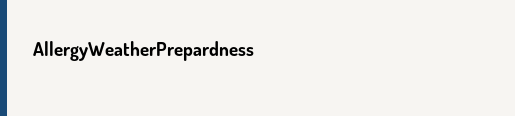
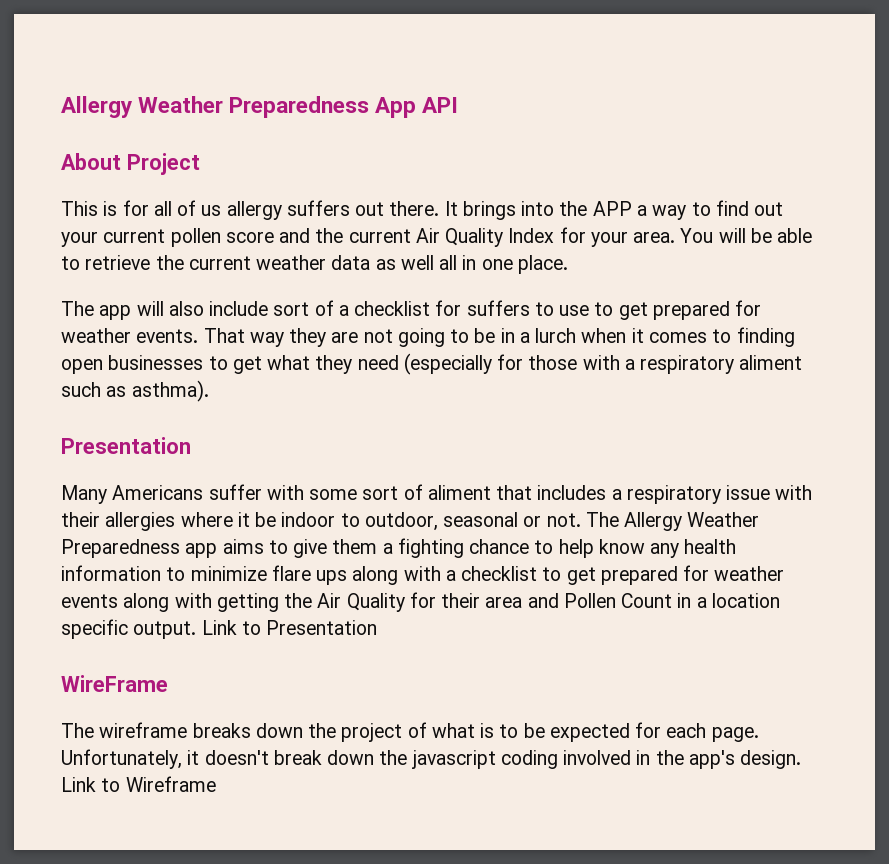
[33,41,254,61] AllergyWeatherPrepardness -> [61,96,459,118] [61,153,200,175] [61,200,784,220] [61,227,813,247] [61,255,568,274] [61,300,762,320] [61,327,795,347] [61,353,803,375] [61,380,209,402] [61,437,191,454] [61,484,813,504] [61,512,760,531] [61,538,737,558] [61,565,785,585] [61,592,780,612] [61,619,378,639] [61,675,168,692] [61,722,759,742] [61,749,802,769] [61,776,216,792] Allergy Weather Preparedness App API // About Project // This is for all of us allergy suffers out there. It brings into the APP a way to find out your current pollen score and the current Air Quality Index for your area. You will be able to retrieve the current weather data as well all in one place. // The app will also include sort of a checklist for suffers to use to get prepared for weather events. That way they are not going to be in a lurch when it comes to finding open businesses to get what they need (especially for those with a respiratory aliment such as asthma). // Presentation // Many Americans suffer with some sort of aliment that includes a respiratory issue with their allergies where it be indoor to outdoor, seasonal or not. The Allergy Weather Preparedness app aims to give them a fighting chance to help know any health information to minimize flare ups along with a checklist to get prepared for weather events along with getting the Air Quality for their area and Pollen Count in a location specific output. Link to Presentation // WireFrame // The wireframe breaks down the project of what is to be expected for each page. Unfortunately, it doesn't break down the javascript coding involved in the app's design. Link to Wireframe

